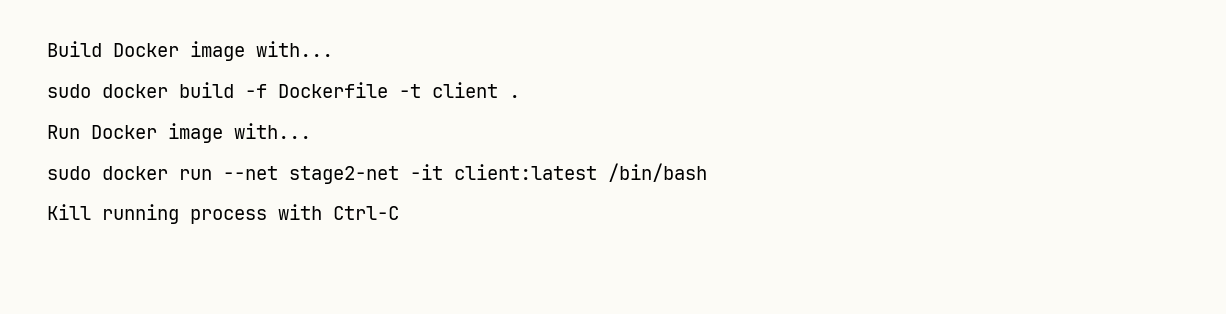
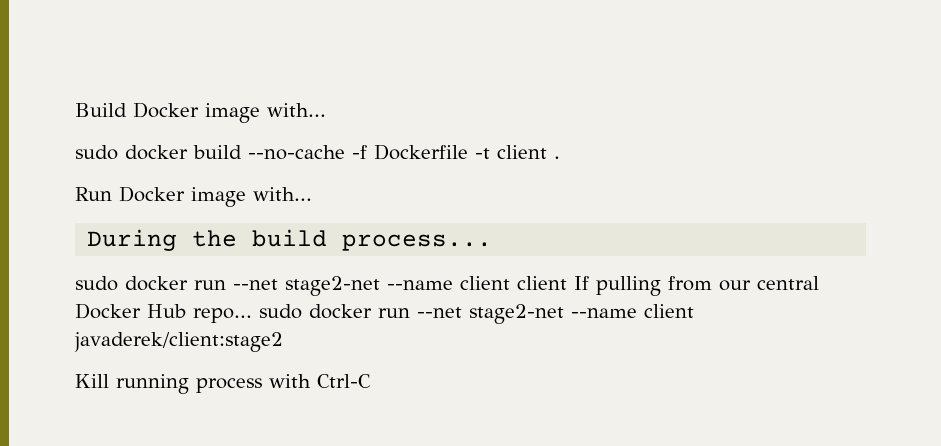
(234, 90) none -> [248,145,345,160] --no-cache
[47,163,707,184] // sudo docker run --net stage2-net -it client:latest /bin/bash -> [87,229,493,251] [75,276,819,296] [75,303,694,324] [74,332,283,352] // During the build process... // sudo docker run --net stage2-net --name client client If pulling from our central Docker Hub repo... sudo docker run --net stage2-net --name client javaderek/client:stage2

